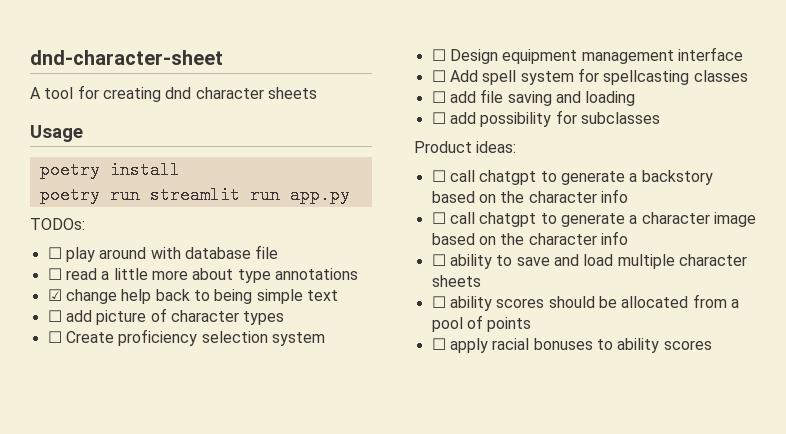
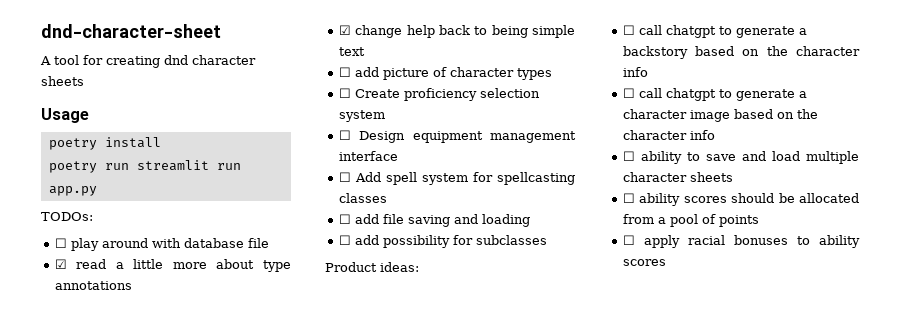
[47,268,62,280] ☐ -> [54,259,67,269] ☑

